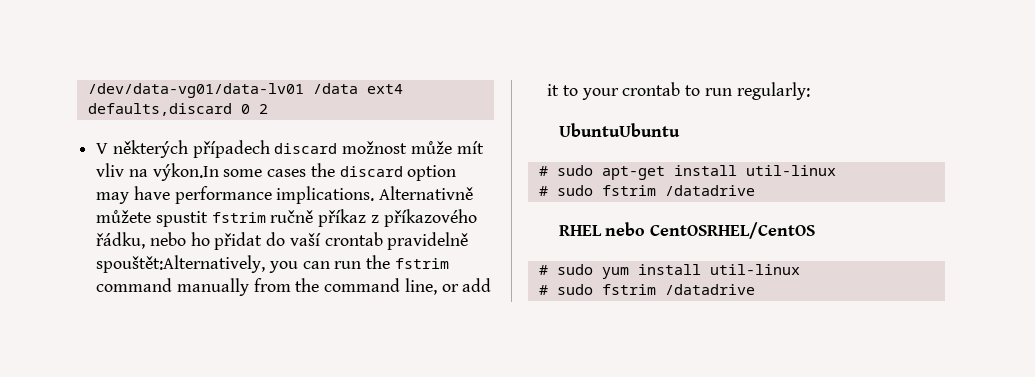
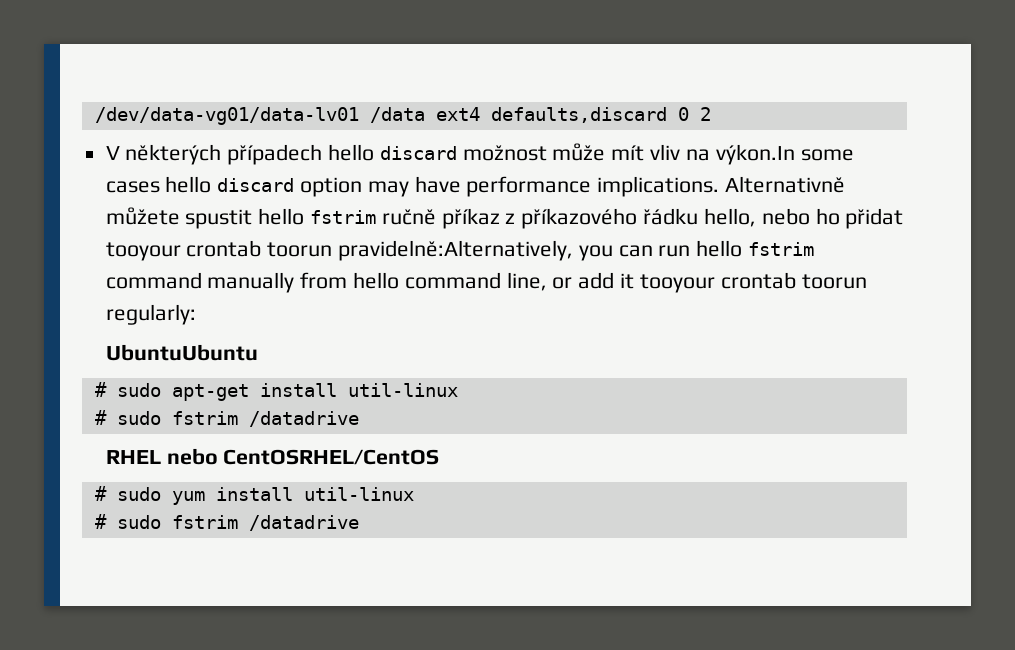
(270, 149) none -> [328,144,375,161] hello
[310,163,335,177] the -> [165,176,212,193] hello
(208, 219) none -> [258,208,305,225] hello
[96,232,146,249] řádku, -> [643,208,756,227] řádku hello,
[266,232,469,250] [96,255,266,273] do vaší crontab pravidelně spouštět:Alternatively, -> [105,240,574,261] tooyour crontab toorun pravidelně:Alternatively,
[366,255,391,269] the -> [696,240,743,257] hello
[295,278,320,292] the -> [353,272,400,289] hello
[562,82,732,100] to your crontab to run -> [639,272,867,293] tooyour crontab toorun

